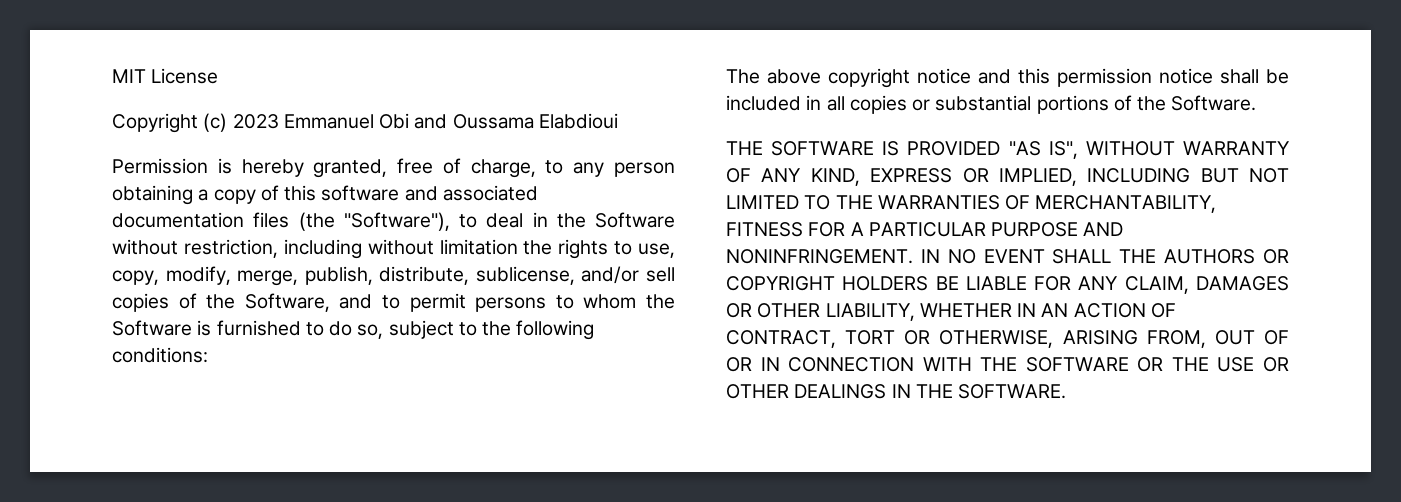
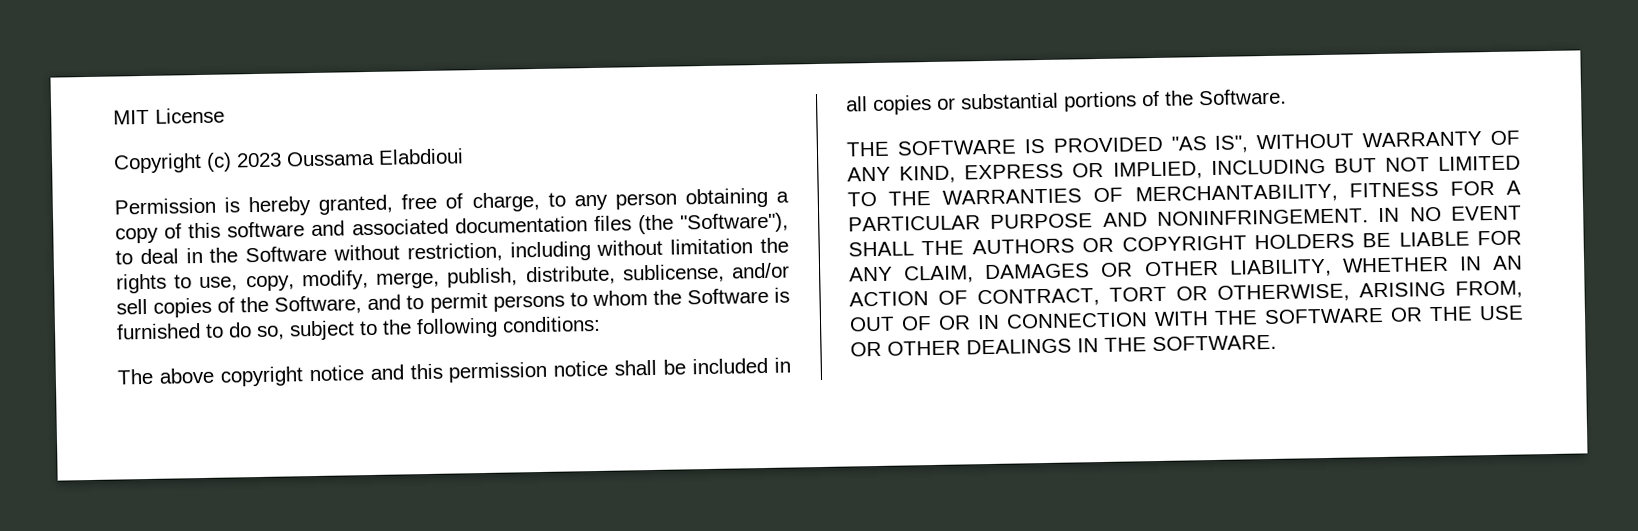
[283,113,448,129] Emmanuel Obi and -> (282, 160) none

